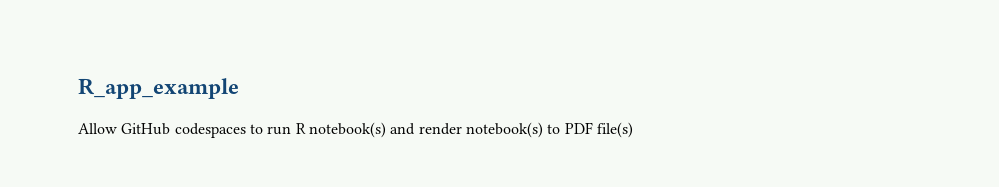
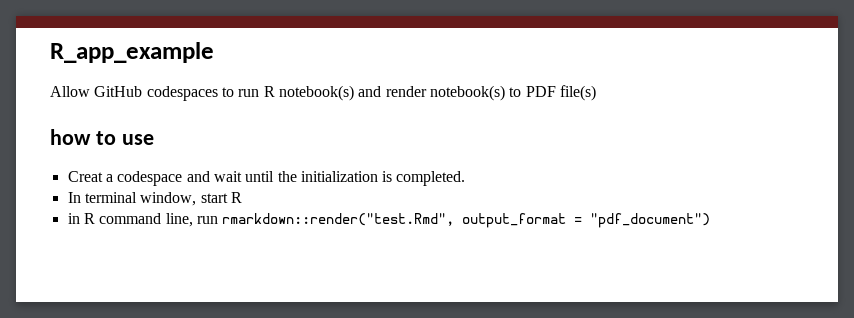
(633, 130) none -> [50,129,154,145] [67,171,466,186] [67,192,242,206] [67,213,711,228] // how to use // Creat a codespace and wait until the initialization is completed. // In terminal window, start R // in R command line, run rmarkdown::render("test.Rmd", output_format = "pdf_document")

